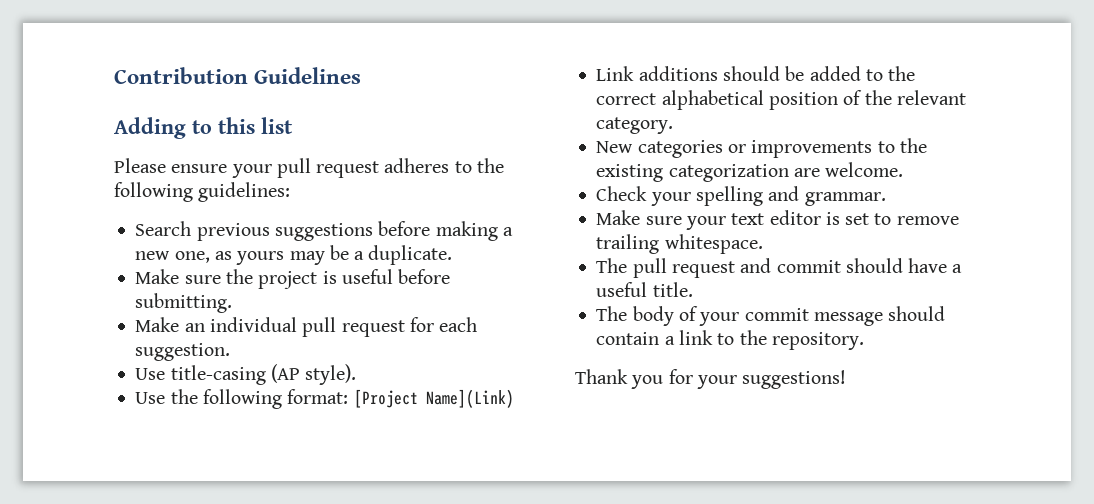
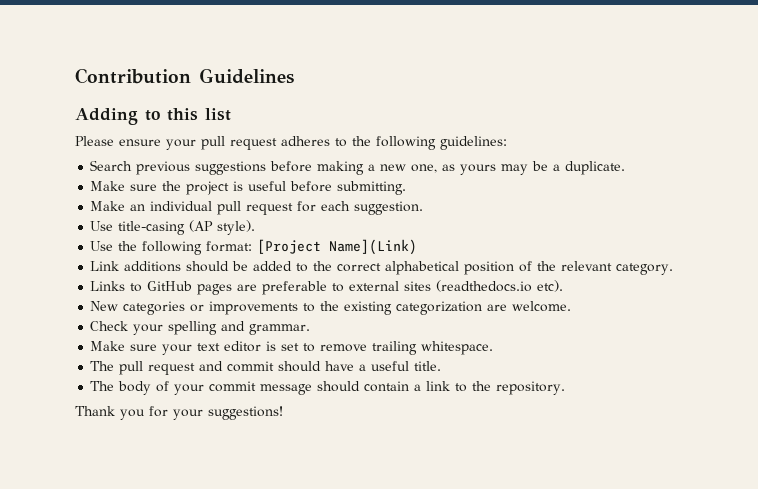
(674, 125) none -> [90,280,564,295] // Links to GitHub pages are preferable to external sites (readthedocs.io etc).

